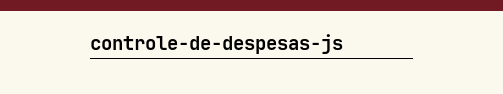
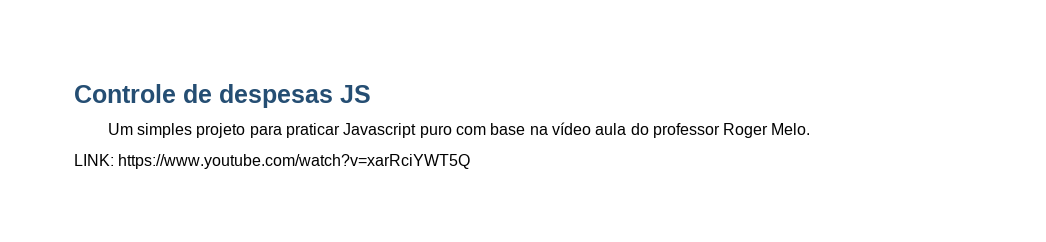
[90,34,343,54] controle-de-despesas-js -> [74,84,371,108] [107,122,811,138] [74,154,471,169] Controle de despesas JS // Um simples projeto para praticar Javascript puro com base na vídeo aula do professor Roger Melo. // LINK: https://www.youtube.com/watch?v=xarRciYWT5Q

